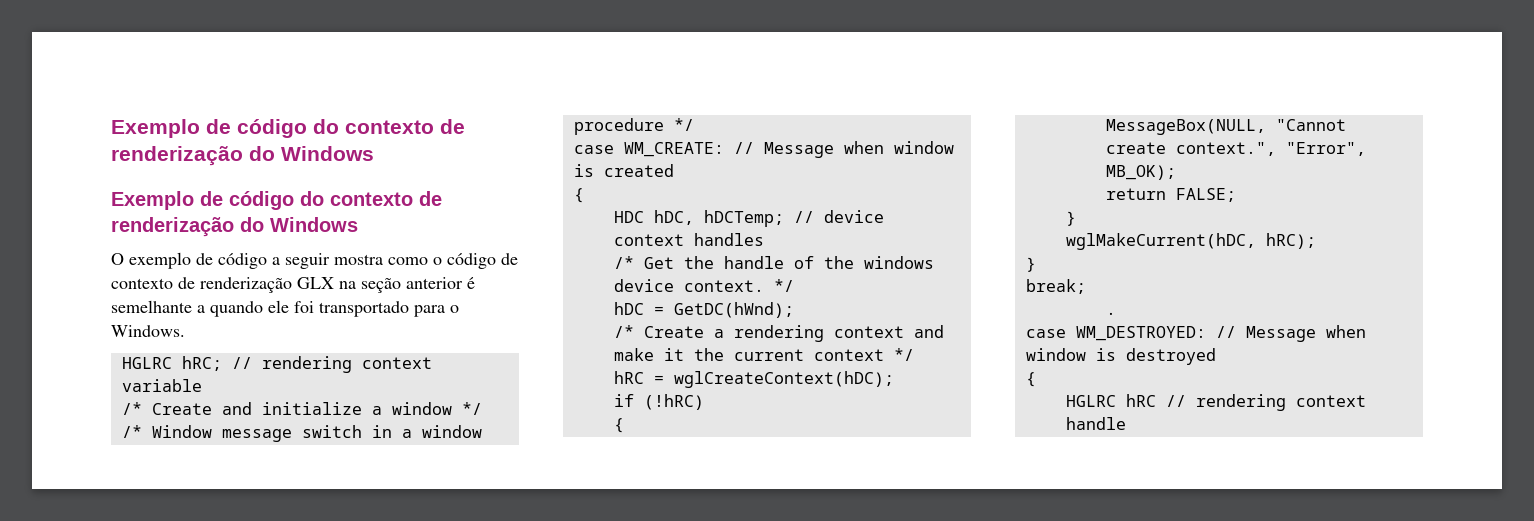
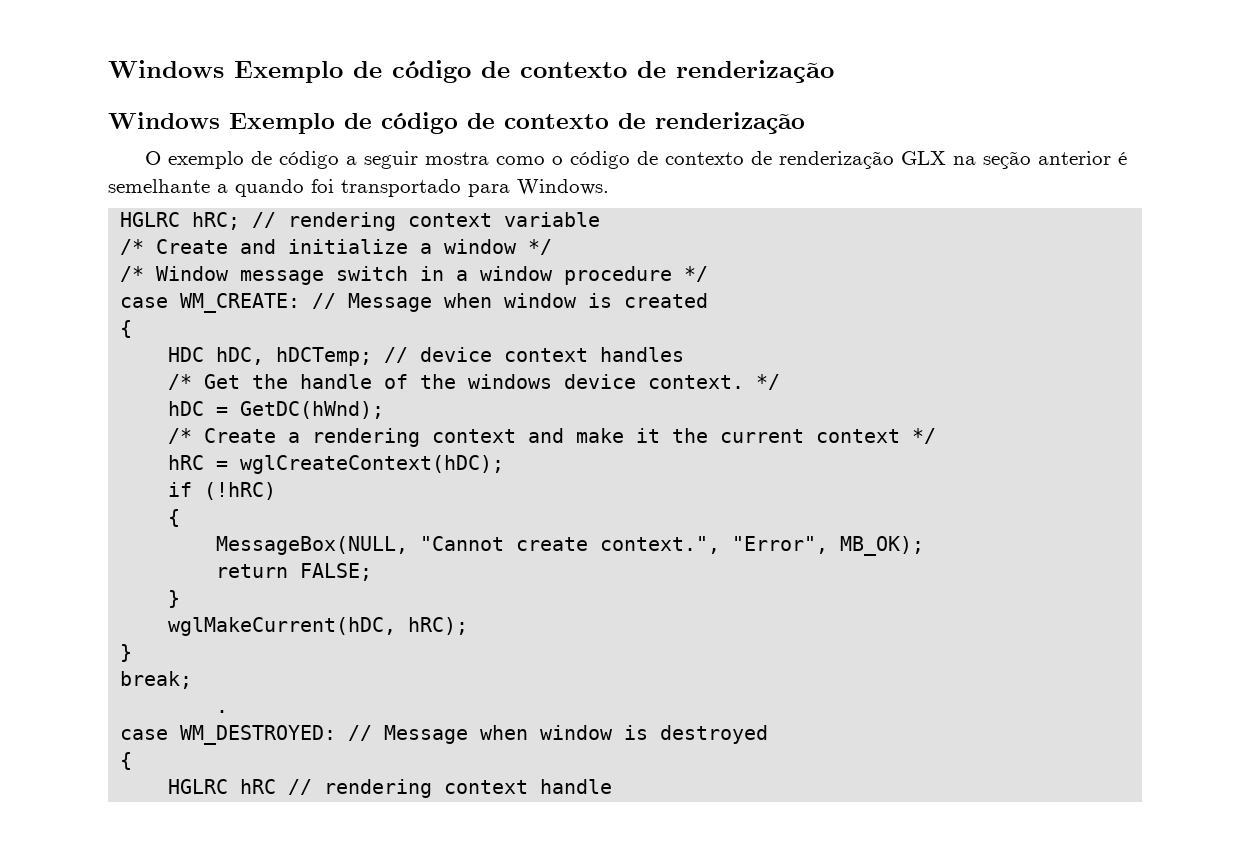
[111,119,465,138] [111,146,374,166] [111,191,442,210] [111,217,358,237] Exemplo de código do contexto de renderização do Windows // Exemplo de código do contexto de renderização do Windows -> [108,60,834,83] [108,112,805,134] Windows Exemplo de código de contexto de renderização // Windows Exemplo de código de contexto de renderização
[268,300,289,313] ele -> (304, 188) none
[450,305,459,313] o -> (510, 190) none

